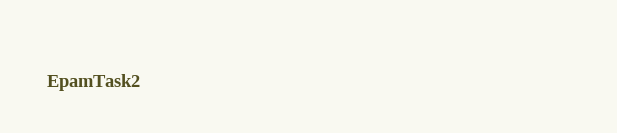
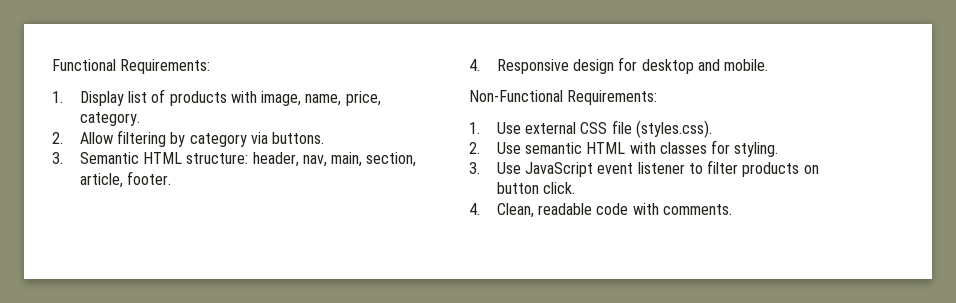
[47,74,140,91] EpamTask2 -> [52,59,211,74] [52,89,381,106] [79,112,140,126] [52,130,325,147] [52,152,417,167] [79,171,171,188] [469,57,769,74] [469,90,658,105] [469,120,712,138] [469,140,779,157] [469,160,819,177] [496,182,575,194] [469,203,732,218] Functional Requirements: // 1. Display list of products with image, name, price, category. // 2. Allow filtering by category via buttons. // 3. Semantic HTML structure: header, nav, main, section, article, footer. // 4. Responsive design for desktop and mobile. // Non-Functional Requirements: // 1. Use external CSS file (styles.css). // 2. Use semantic HTML with classes for styling. // 3. Use JavaScript event listener to filter products on button click. // 4. Clean, readable code with comments.

